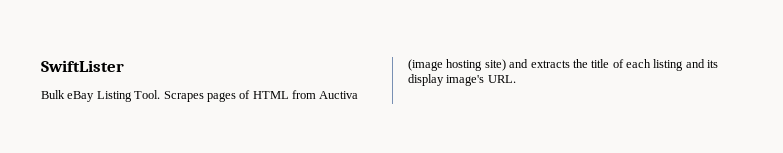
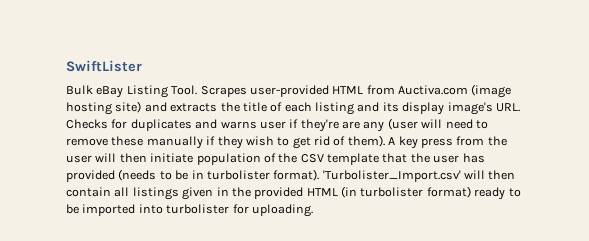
[206,90,251,102] pages of -> [249,85,329,97] user-provided
[319,91,359,99] Auctiva -> [398,85,468,95] Auctiva.com
(516, 79) none -> [66,118,488,132] [66,135,507,149] [66,153,485,165] [66,169,516,182] [66,186,521,200] [66,204,313,217] Checks for duplicates and warns user if they're are any (user will need to remove these manually if they wish to get rid of them). A key press from the user will then initiate population of the CSV template that the user has provided (needs to be in turbolister format). 'Turbolister_Import.csv' will then contain all listings given in the provided HTML (in turbolister format) ready to be imported into turbolister for uploading.

